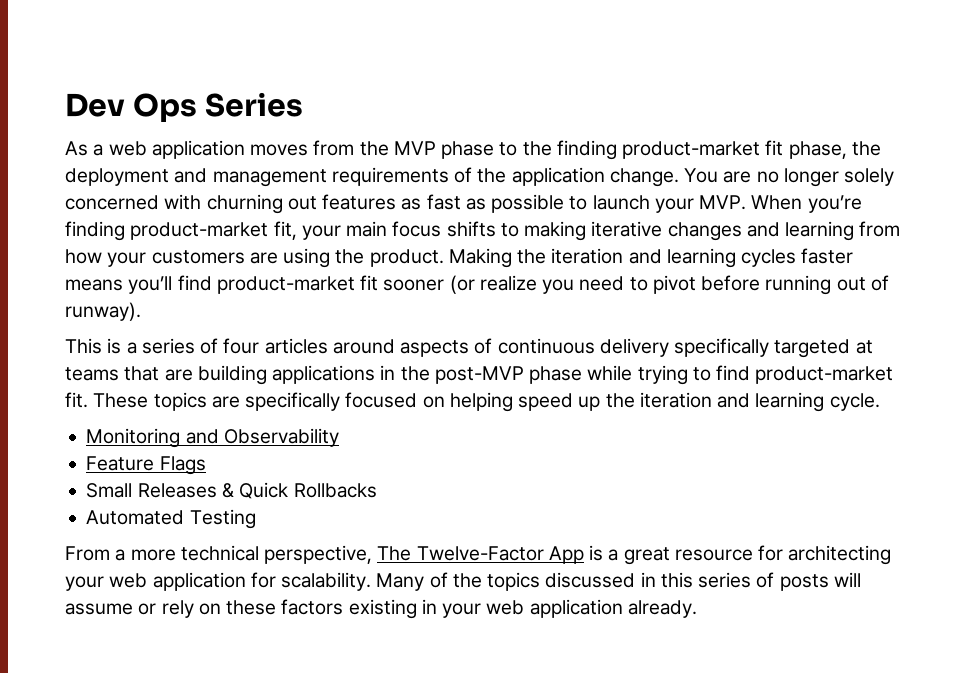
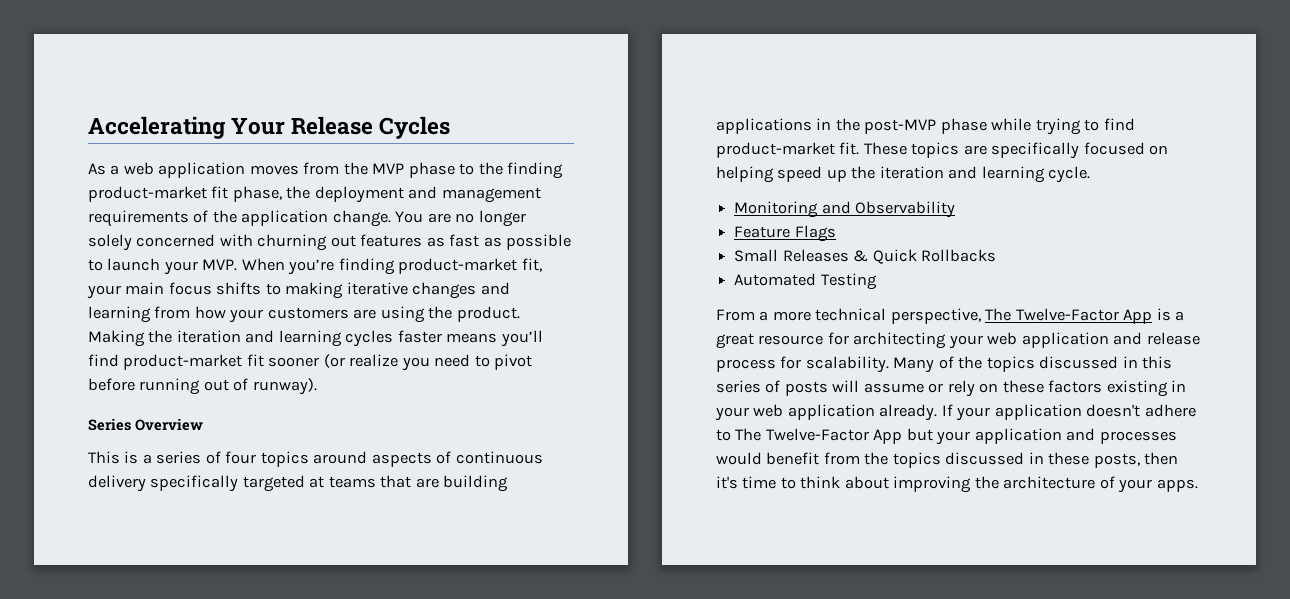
[65,92,304,122] Dev Ops Series -> [88,116,451,139] Accelerating Your Release Cycles
(141, 311) none -> [88,418,203,431] // Series Overview
[264,338,328,354] articles -> [260,451,309,467] topics
(246, 581) none -> [1113,332,1200,345] [716,359,776,372] and release process
(697, 609) none -> [941,404,1196,421] [716,428,1177,445] [716,452,1179,468] [716,476,1198,493] If your application doesn't adhere to The Twelve-Factor App but your application and processes would benefit from the topics discussed in these posts, then it's time to think about improving the architecture of your apps.

